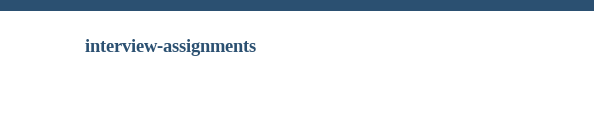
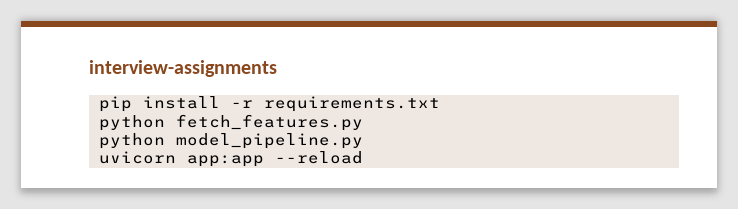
(256, 47) none -> [98,96,440,112] [98,114,363,131] [98,133,363,149] [98,151,363,167] // pip install -r requirements.txt // python fetch_features.py // python model_pipeline.py // uvicorn app:app --reload

